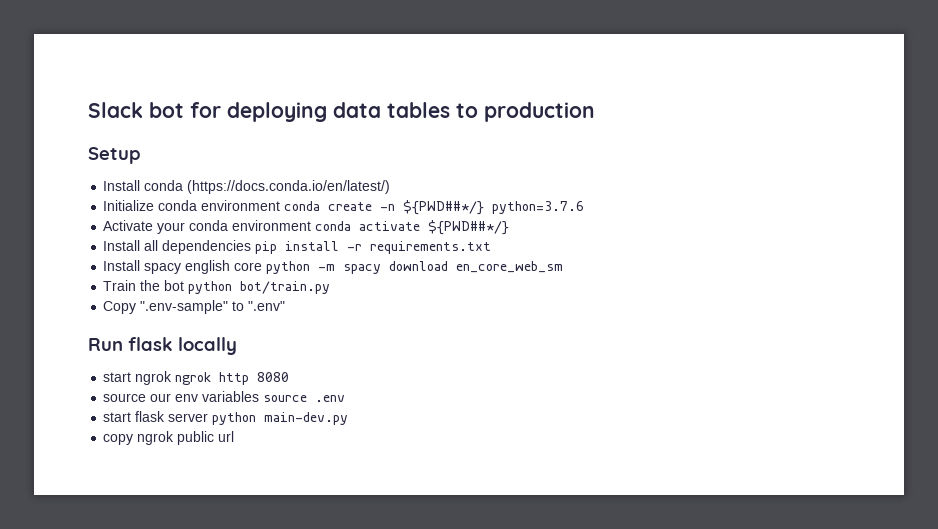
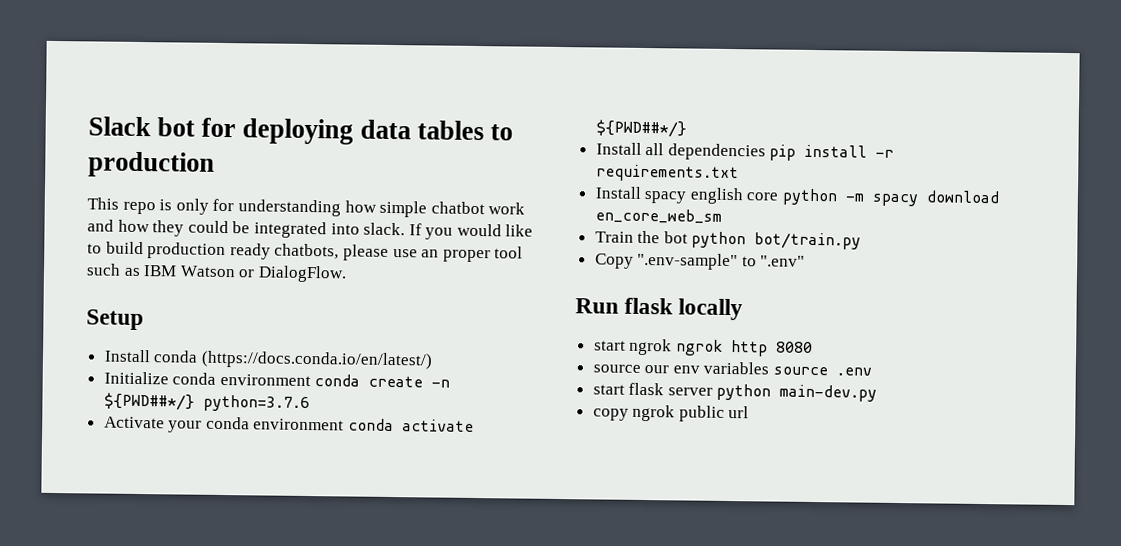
(595, 112) none -> [87,197,526,218] [87,219,534,240] [87,241,524,263] [86,263,347,283] // This repo is only for understanding how simple chatbot work and how they could be integrated into slack. If you would like to build production ready chatbots, please use an proper tool such as IBM Watson or DialogFlow.

